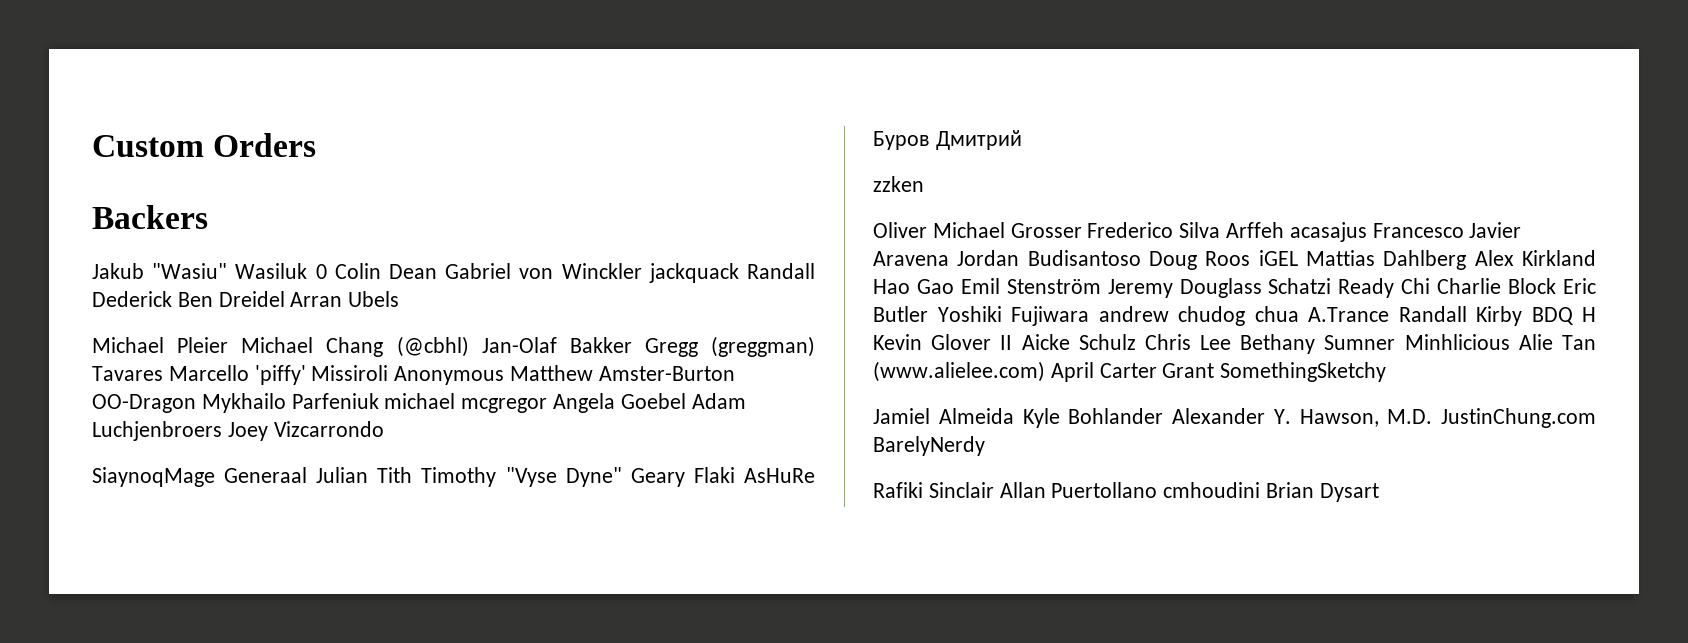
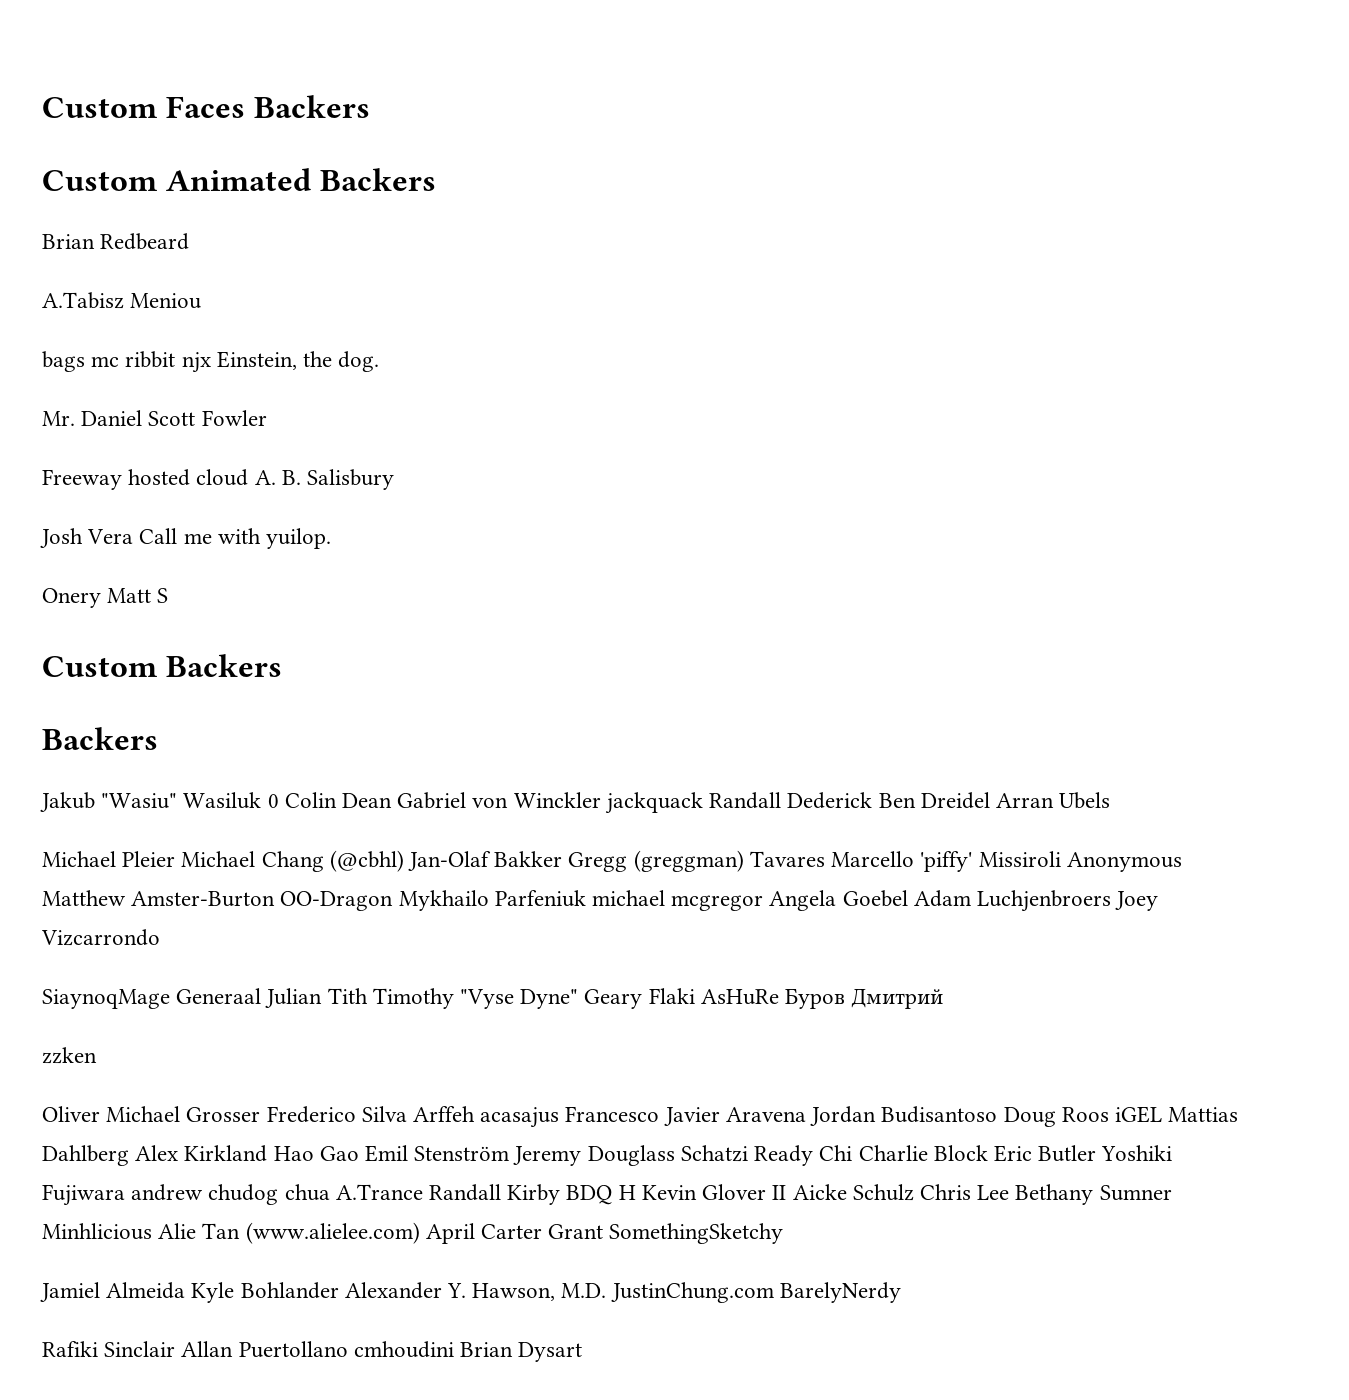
[92,133,317,157] Custom Orders -> [42,95,370,118] [42,168,436,191] [42,233,190,250] [42,292,202,309] [42,351,380,373] [42,410,267,426] [42,469,395,490] [40,528,332,549] [42,588,169,608] [42,654,282,677] Custom Faces Backers // Custom Animated Backers // Brian Redbeard // A.Tabisz Meniou // bags mc ribbit njx Einstein, the dog. // Mr. Daniel Scott Fowler // Freeway hosted cloud A. B. Salisbury // Josh Vera Call me with yuilop. // Onery Matt S // Custom Backers

